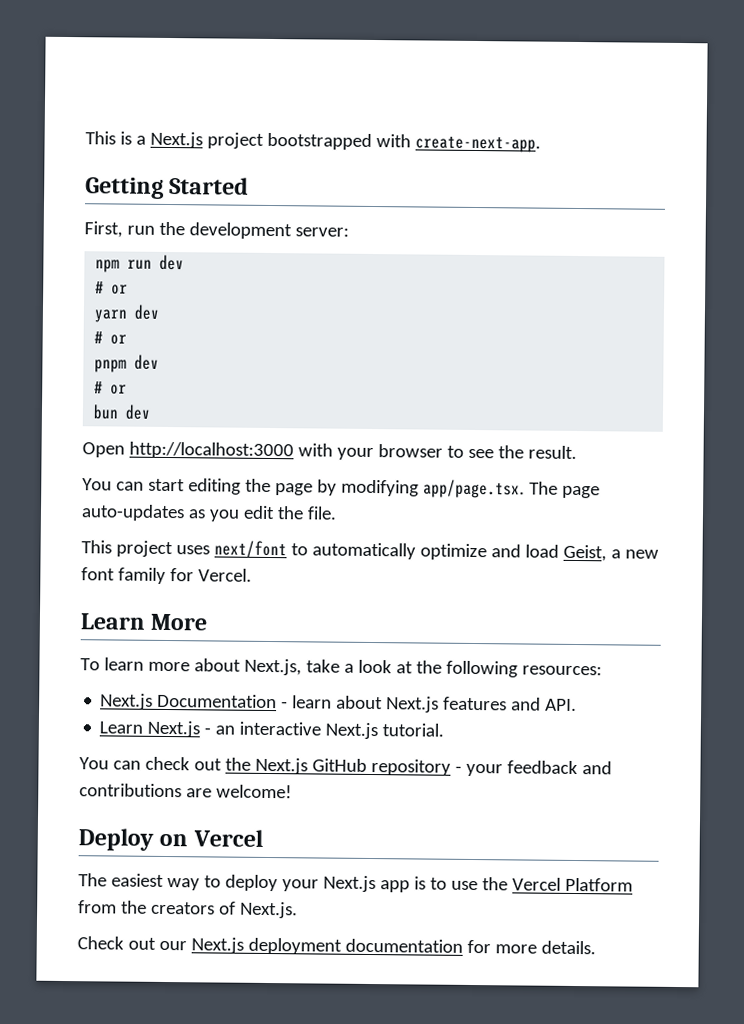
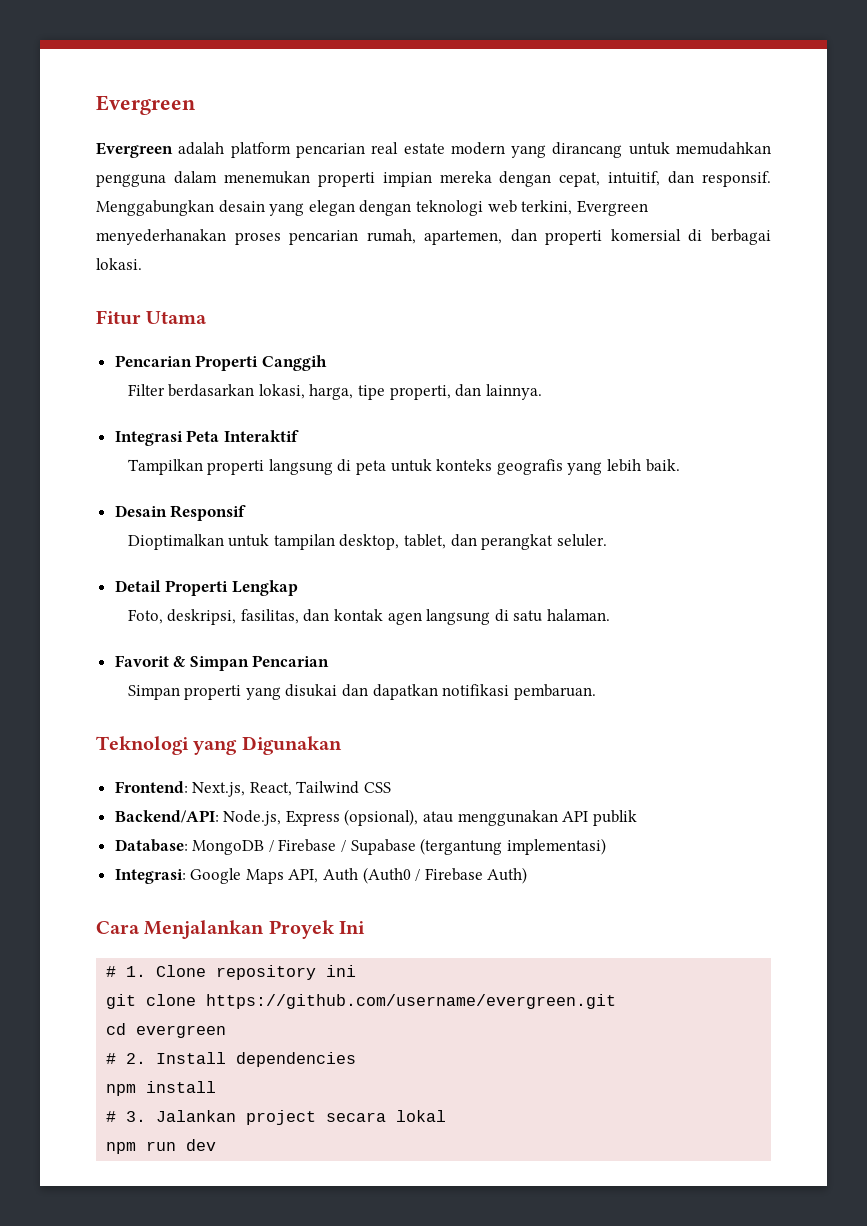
[85,131,541,153] [85,177,250,199] [84,221,349,240] [95,254,185,273] [95,281,129,295] [94,304,161,323] [94,331,128,345] [94,354,160,373] [94,381,128,395] [93,404,152,420] [82,441,577,461] [82,478,600,499] [81,504,337,522] [81,540,659,562] [81,567,252,584] [80,613,208,631] [80,657,602,678] [100,693,578,713] [99,720,445,740] [79,756,612,777] [79,783,292,799] [78,828,263,851] [78,873,633,893] [78,900,298,919] [77,936,596,955] This is a Next.js project bootstrapped with create-next-app. // Getting Started // First, run the development server: // npm run dev // # or // yarn dev // # or // pnpm dev // # or // bun dev // Open http://localhost:3000 with your browser to see the result. // You can start editing the page by modifying app/page.tsx. The page auto-updates as you edit the file. // This project uses next/font to automatically optimize and load Geist, a new font family for Vercel. // Learn More // To learn more about Next.js, take a look at the following resources: // Next.js Documentation - learn about Next.js features and API. // Learn Next.js - an interactive Next.js tutorial. // You can check out the Next.js GitHub repository - your feedback and contributions are welcome! // Deploy on Vercel // The easiest way to deploy your Next.js app is to use the Vercel Platform from the creators of Next.js. // Check out our Next.js deployment documentation for more details. -> [96,95,196,115] [96,142,771,158] [96,171,771,187] [96,200,648,216] [96,229,771,245] [96,258,142,270] [96,310,208,325] [114,355,327,371] [127,384,542,400] [114,430,299,446] [127,459,680,475] [114,505,247,521] [127,534,607,550] [114,580,298,596] [127,609,610,625] [114,655,330,671] [127,684,596,700] [96,736,342,755] [114,781,392,797] [114,809,637,826] [114,838,606,855] [114,867,528,884] [96,920,366,939] [106,965,357,980] [106,994,617,1009] [106,1023,227,1038] [106,1052,357,1067] [106,1081,217,1096] [106,1110,447,1125] [106,1139,217,1154] Evergreen // Evergreen adalah platform pencarian real estate modern yang dirancang untuk memudahkan pengguna dalam menemukan properti impian mereka dengan cepat, intuitif, dan responsif. Menggabungkan desain yang elegan dengan teknologi web terkini, Evergreen menyederhanakan proses pencarian rumah, apartemen, dan properti komersial di berbagai lokasi. // Fitur Utama // Pencarian Properti Canggih // Filter berdasarkan lokasi, harga, tipe properti, dan lainnya. // Integrasi Peta Interaktif // Tampilkan properti langsung di peta untuk konteks geografis yang lebih baik. // Desain Responsif // Dioptimalkan untuk tampilan desktop, tablet, dan perangkat seluler. // Detail Properti Lengkap // Foto, deskripsi, fasilitas, dan kontak agen langsung di satu halaman. // Favorit & Simpan Pencarian // Simpan properti yang disukai dan dapatkan notifikasi pembaruan. // Teknologi yang Digunakan // Frontend: Next.js, React, Tailwind CSS // Backend/API: Node.js, Express (opsional), atau menggunakan API publik // Database: MongoDB / Firebase / Supabase (tergantung implementasi) // Integrasi: Google Maps API, Auth (Auth0 / Firebase Auth) // Cara Menjalankan Proyek Ini // # 1. Clone repository ini // git clone https://github.com/username/evergreen.git // cd evergreen // # 2. Install dependencies // npm install // # 3. Jalankan project secara lokal // npm run dev

